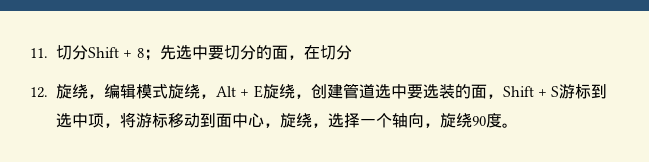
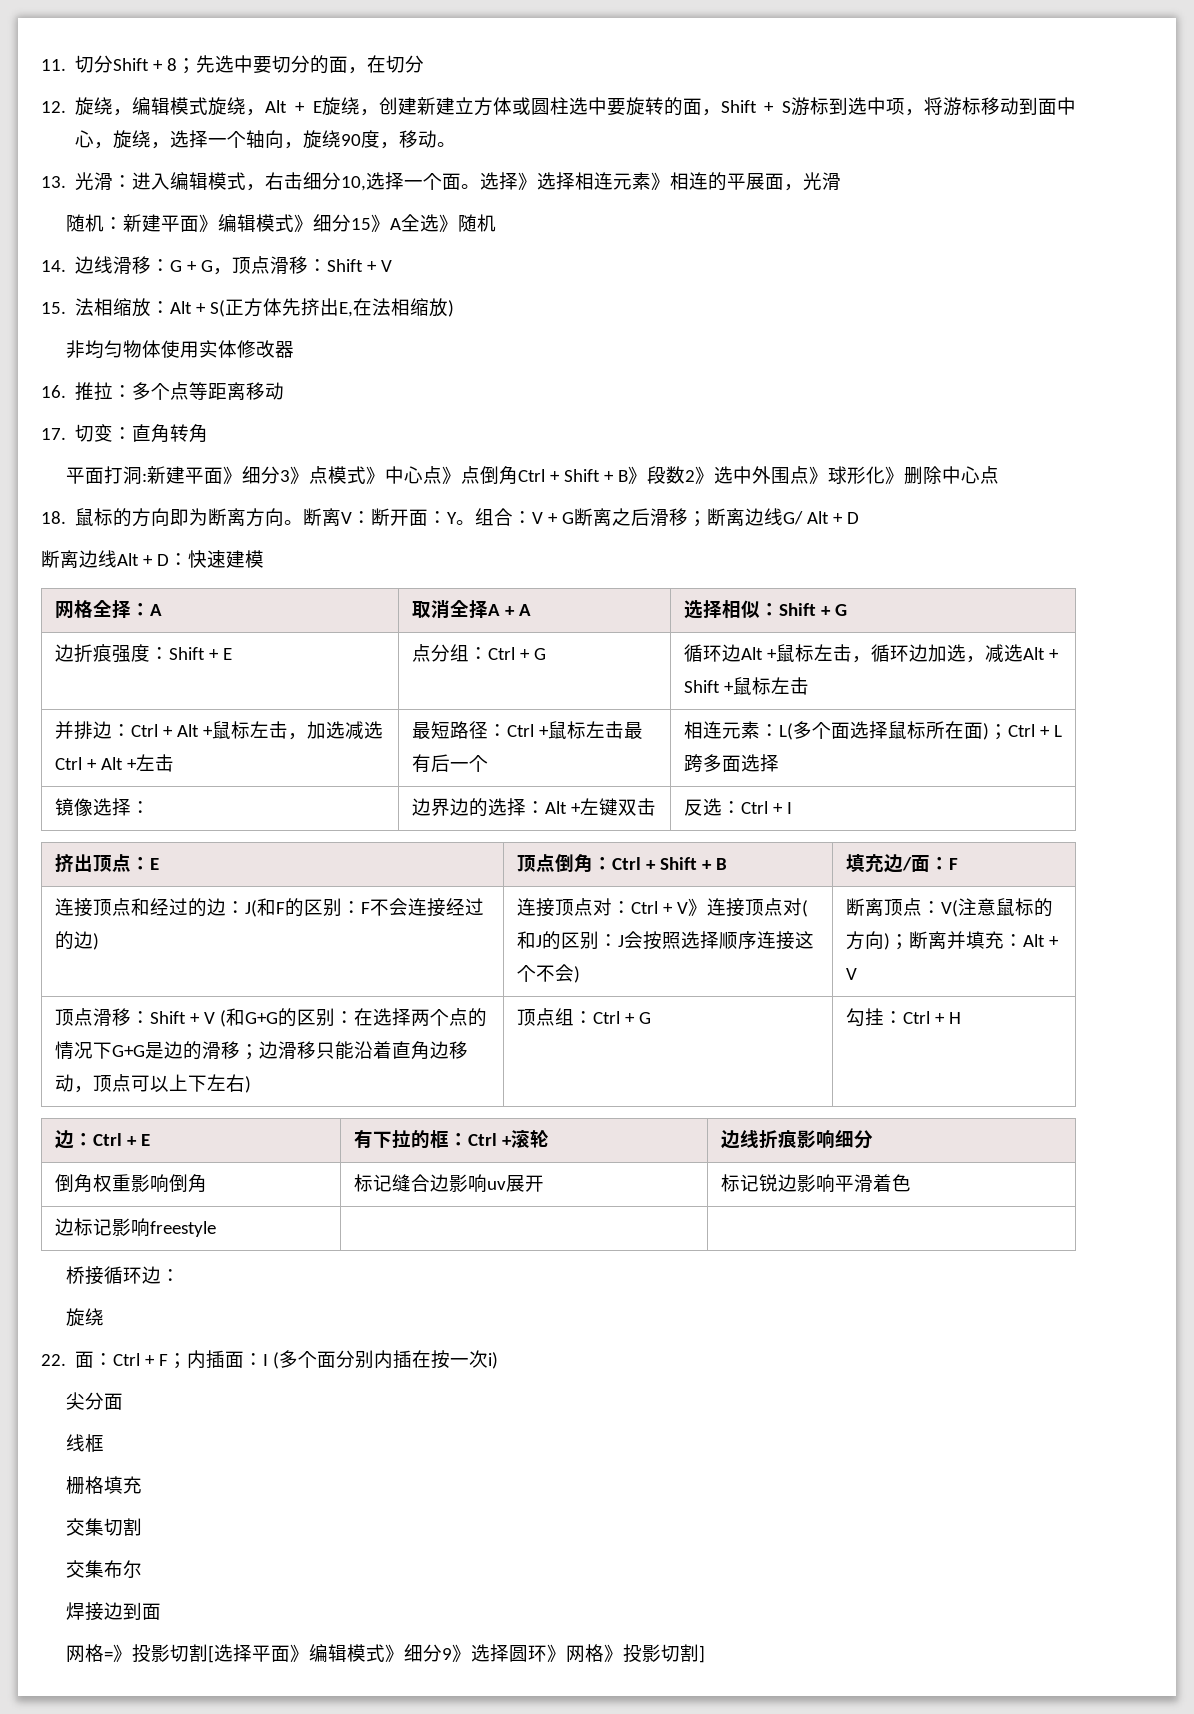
[342,83,455,99] 管道选中要选装 -> [416,97,664,116] 新建立方体或圆柱选中要旋转
[502,123,518,128] 。 -> [380,130,457,149] [41,172,842,191] [65,214,496,232] [41,256,393,275] [41,298,455,317] [65,340,294,359] [41,382,285,401] [41,424,209,443] [65,466,999,485] [41,508,860,527] [41,550,264,568] [54,600,162,619] [411,600,531,619] [683,600,847,619] [54,644,232,663] [411,644,546,662] [683,644,1059,663] [683,677,809,695] [54,721,383,740] [54,754,174,772] [411,721,643,739] [411,754,488,773] [683,721,1062,740] [683,754,779,773] [54,798,150,816] [411,798,656,817] [683,798,792,816] [54,854,159,872] [516,854,727,873] [845,854,958,873] [54,898,484,917] [54,931,99,950] [516,898,808,917] [516,931,814,950] [516,964,580,983] [845,898,1053,917] [845,931,1059,950] [845,968,857,980] [54,1008,487,1027] [54,1041,468,1060] [54,1074,251,1093] [516,1008,651,1026] [845,1008,961,1027] [54,1130,150,1149] [353,1129,549,1149] [720,1130,873,1149] [54,1174,207,1193] [353,1174,544,1193] [720,1174,911,1193] [54,1218,216,1237] [65,1266,180,1285] [65,1308,104,1327] [41,1350,499,1369] [65,1392,123,1410] [65,1434,104,1452] [65,1476,142,1494] [65,1518,142,1536] [65,1560,142,1578] [65,1602,161,1621] [65,1644,705,1663] ，移动。 // 13.光滑：进入编辑模式，右击细分10,选择一个面。选择》选择相连元素》相连的平展面，光滑 // 随机：新建平面》编辑模式》细分15》A全选》随机 // 14.边线滑移：G + G，顶点滑移：Shift + V // 15.法相缩放：Alt + S(正方体先挤出E,在法相缩放) // 非均匀物体使用实体修改器 // 16.推拉：多个点等距离移动 // 17.切变：直角转角 // 平面打洞:新建平面》细分3》点模式》中心点》点倒角Ctrl + Shift + B》段数2》选中外围点》球形化》删除中心点 // 18.鼠标的方向即为断离方向。断离V：断开面：Y。组合：V + G断离之后滑移；断离边线G/ Alt + D // 断离边线Alt + D：快速建模 // 网格全择：A | 取消全择A + A | 选择相似：Shift + G // 边折痕强度：Shift + E | 点分组：Ctrl + G | 循环边Alt +鼠标左击，循环边加选，减选Alt + Shift +鼠标左击 // 并排边：Ctrl + Alt +鼠标左击，加选减选Ctrl + Alt +左击 | 最短路径：Ctrl +鼠标左击最有后一个 | 相连元素：L(多个面选择鼠标所在面)；Ctrl + L跨多面选择 // 镜像选择： | 边界边的选择：Alt +左键双击 | 反选：Ctrl + I // 挤出顶点：E | 顶点倒角：Ctrl + Shift + B | 填充边/面：F // 连接顶点和经过的边：J(和F的区别：F不会连接经过的边) | 连接顶点对：Ctrl + V》连接顶点对(和J的区别：J会按照选择顺序连接这个不会) | 断离顶点：V(注意鼠标的方向)；断离并填充：Alt + V // 顶点滑移：Shift + V (和G+G的区别：在选择两个点的情况下G+G是边的滑移；边滑移只能沿着直角边移动，顶点可以上下左右) | 顶点组：Ctrl + G | 勾挂：Ctrl + H // 边：Ctrl + E | 有下拉的框：Ctrl +滚轮 | 边线折痕影响细分 // 倒角权重影响倒角 | 标记缝合边影响uv展开 | 标记锐边影响平滑着色 // 边标记影响freestyle | | // 桥接循环边： // 旋绕 // 22.面：Ctrl + F；内插面：I (多个面分别内插在按一次i) // 尖分面 // 线框 // 栅格填充 // 交集切割 // 交集布尔 // 焊接边到面 // 网格=》投影切割[选择平面》编辑模式》细分9》选择圆环》网格》投影切割]

